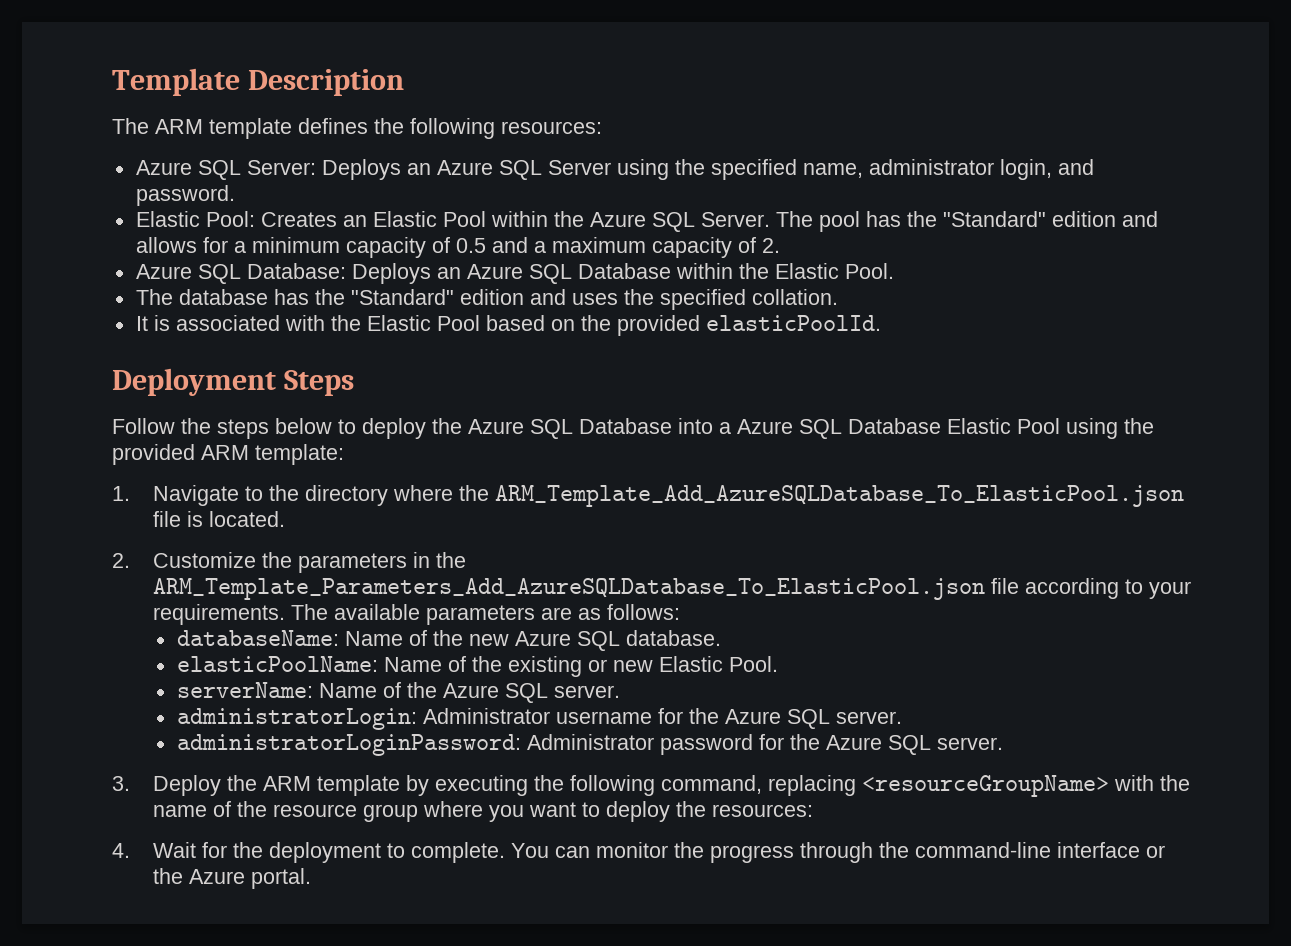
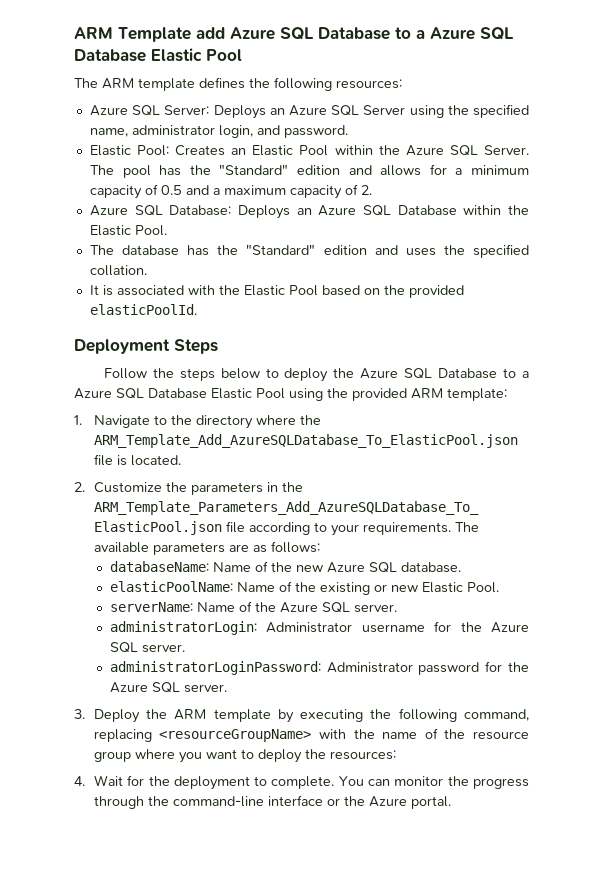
[112,68,404,96] Template Description -> [74,27,514,42] [74,48,242,62] ARM Template add Azure SQL Database to a Azure SQL Database Elastic Pool
[678,418,713,434] into -> [503,368,517,378] to

